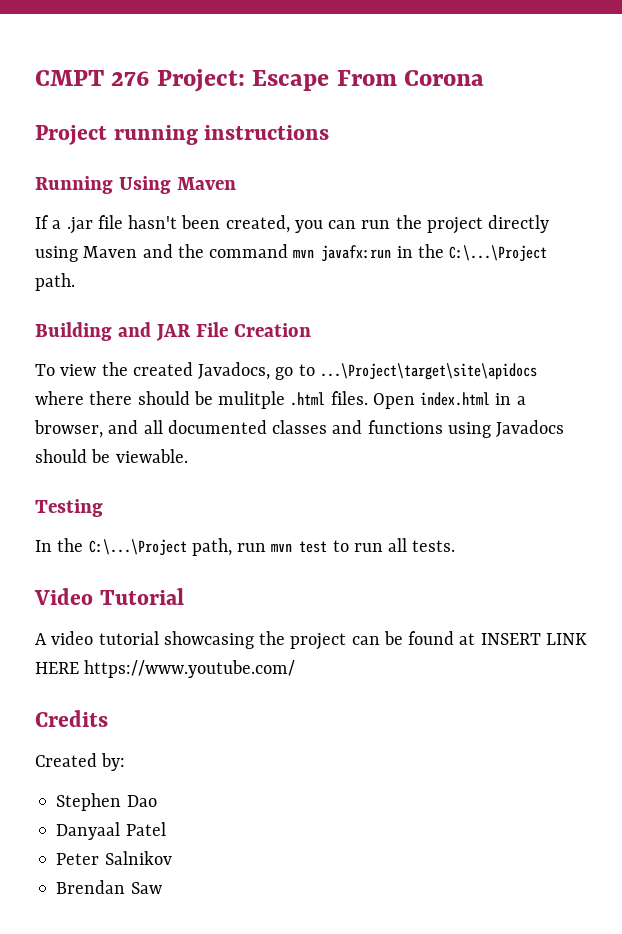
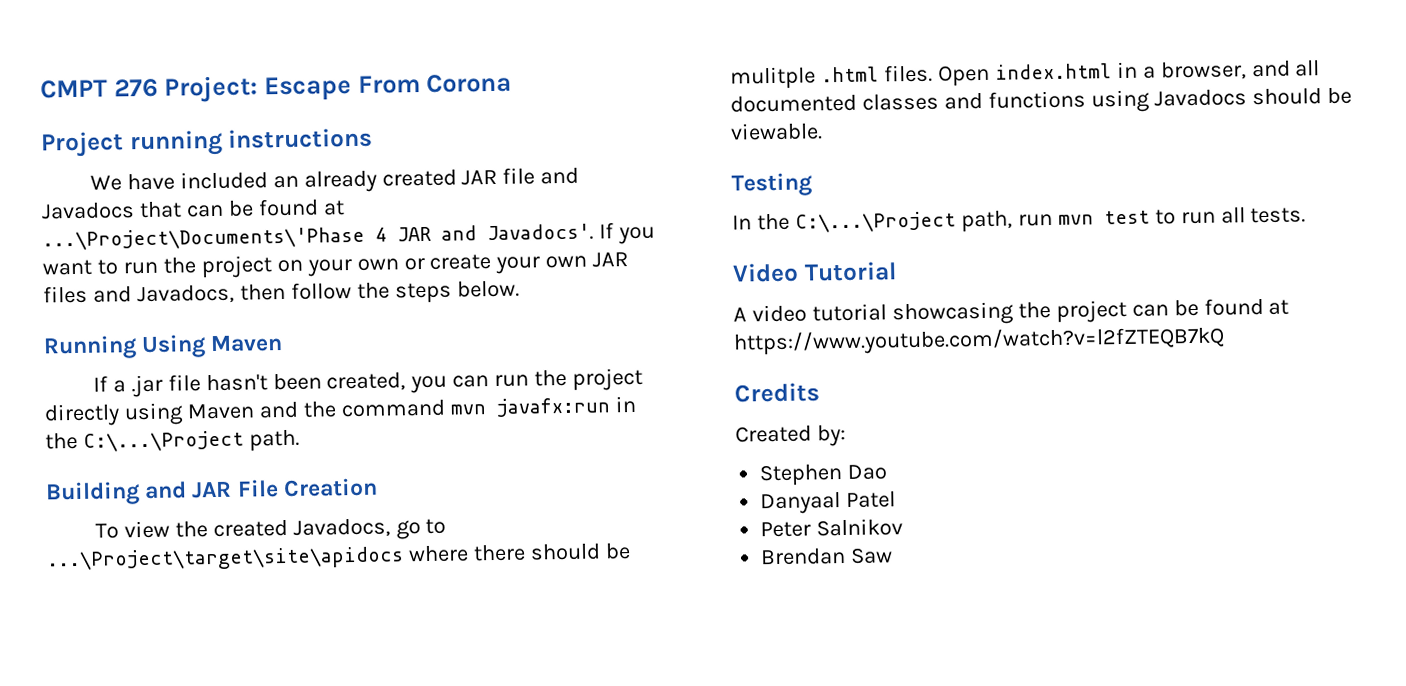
(330, 132) none -> [89,167,580,193] [41,198,345,220] [42,222,655,251] [42,252,629,279] [43,280,520,305] // We have included an already created JAR file and Javadocs that can be found at ...\Project\Documents\'Phase 4 JAR and Javadocs'. If you want to run the project on your own or create your own JAR files and Javadocs, then follow the steps below.
[480,633,587,645] [35,660,296,678] INSERT LINK HERE https://www.youtube.com/ -> [733,325,1225,356] https://www.youtube.com/watch?v=l2fZTEQB7kQ

